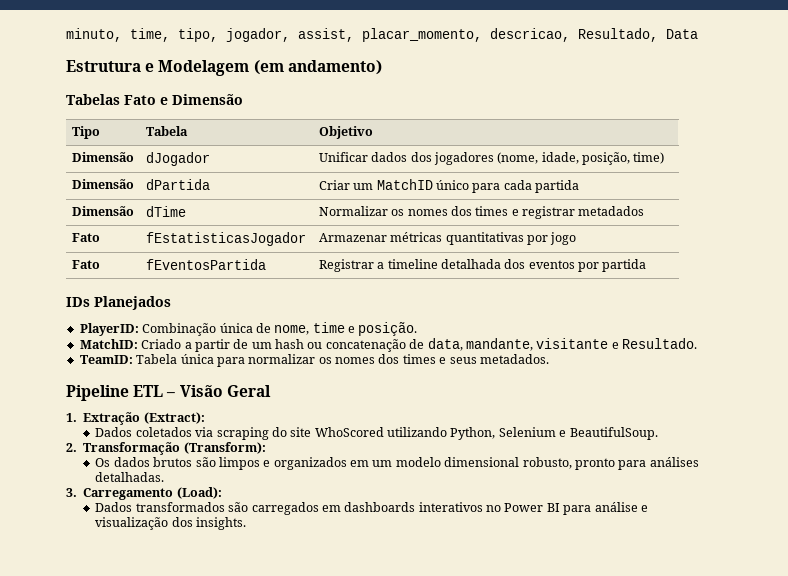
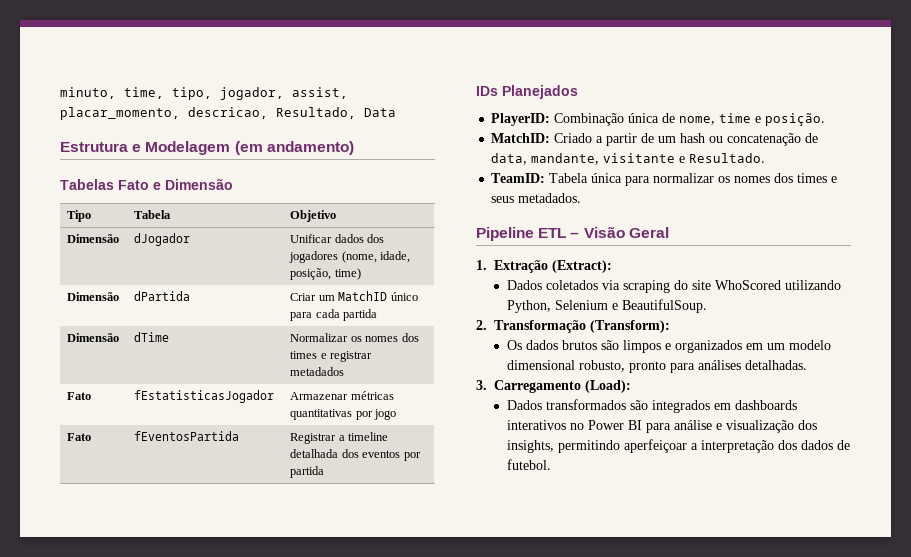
[251,502,319,515] carregados -> [651,400,710,413] integrados
[196,517,247,530] insights. -> [506,439,850,453] [506,459,551,470] insights, permitindo aperfeiçoar a interpretação dos dados de futebol.

